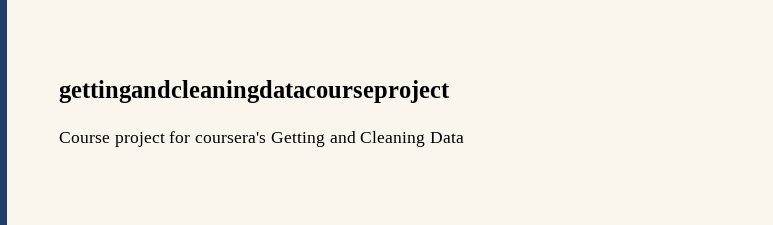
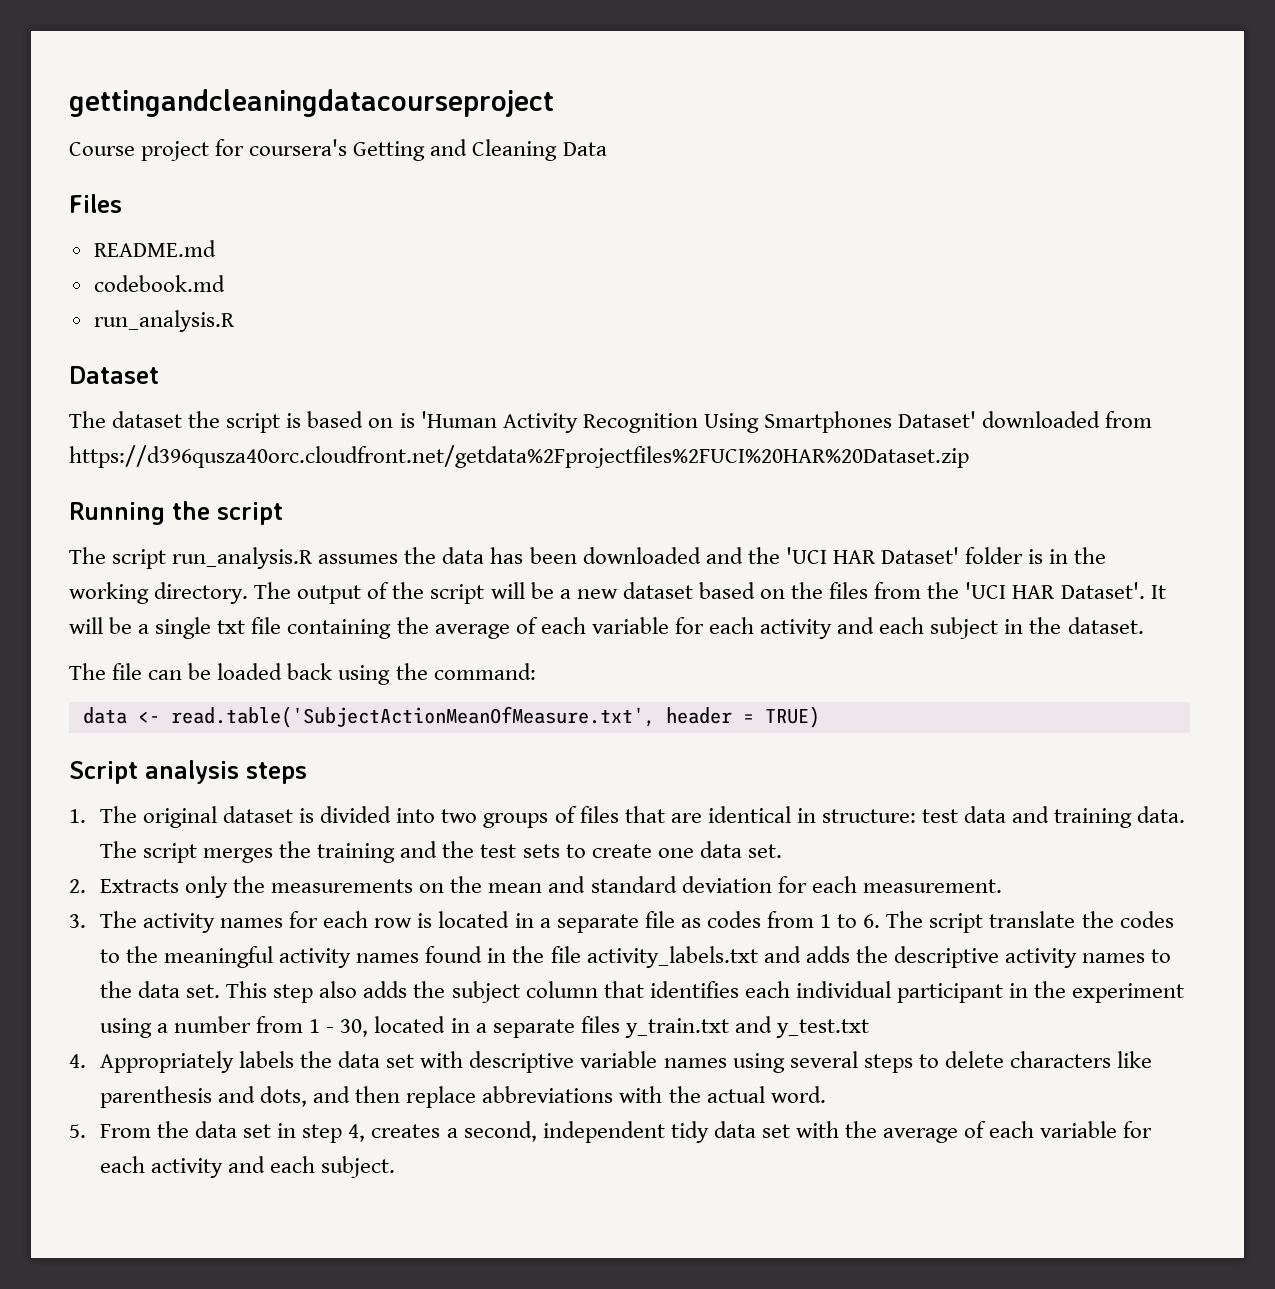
(465, 137) none -> [69,194,122,213] [93,240,216,257] [93,275,225,292] [93,310,235,332] [69,366,159,384] [69,411,1153,433] [69,445,969,468] [69,501,283,525] [69,547,1107,569] [69,582,1166,604] [69,617,1144,639] [69,663,536,685] [82,706,820,728] [69,760,307,784] [69,806,1186,828] [99,841,782,863] [69,876,1002,898] [69,911,1174,933] [99,946,1172,968] [99,981,1185,1003] [99,1016,869,1038] [69,1051,1153,1073] [99,1086,826,1108] [69,1121,1153,1143] [99,1156,396,1178] // Files // README.md // codebook.md // run_analysis.R // Dataset // The dataset the script is based on is 'Human Activity Recognition Using Smartphones Dataset' downloaded from https://d396qusza40orc.cloudfront.net/getdata%2Fprojectfiles%2FUCI%20HAR%20Dataset.zip // Running the script // The script run_analysis.R assumes the data has been downloaded and the 'UCI HAR Dataset' folder is in the working directory. The output of the script will be a new dataset based on the files from the 'UCI HAR Dataset'. It will be a single txt file containing the average of each variable for each activity and each subject in the dataset. // The file can be loaded back using the command: // data <- read.table('SubjectActionMeanOfMeasure.txt', header = TRUE) // Script analysis steps // 1. The original dataset is divided into two groups of files that are identical in structure: test data and training data. The script merges the training and the test sets to create one data set. // 2. Extracts only the measurements on the mean and standard deviation for each measurement. // 3. The activity names for each row is located in a separate file as codes from 1 to 6. The script translate the codes to the meaningful activity names found in the file activity_labels.txt and adds the descriptive activity names to the data set. This step also adds the subject column that identifies each individual participant in the experiment using a number from 1 - 30, located in a separate files y_train.txt and y_test.txt // 4. Appropriately labels the data set with descriptive variable names using several steps to delete characters like parenthesis and dots, and then replace abbreviations with the actual word. // 5. From the data set in step 4, creates a second, independent tidy data set with the average of each variable for each activity and each subject.

